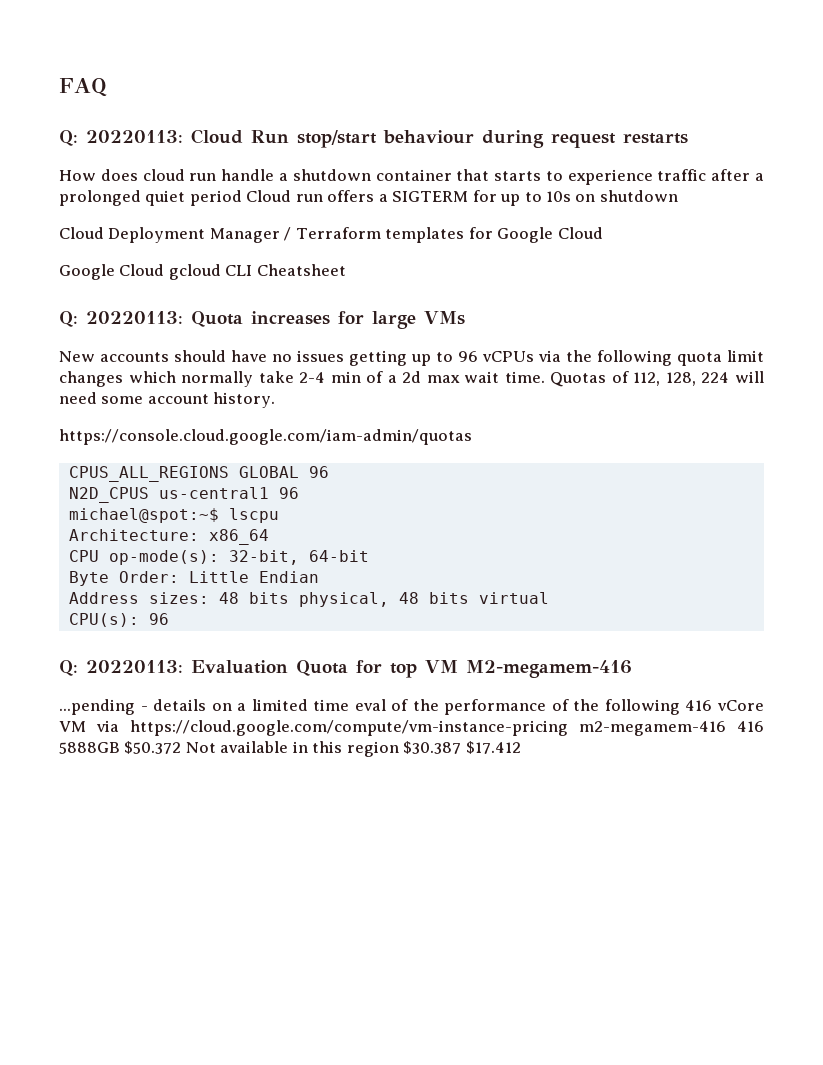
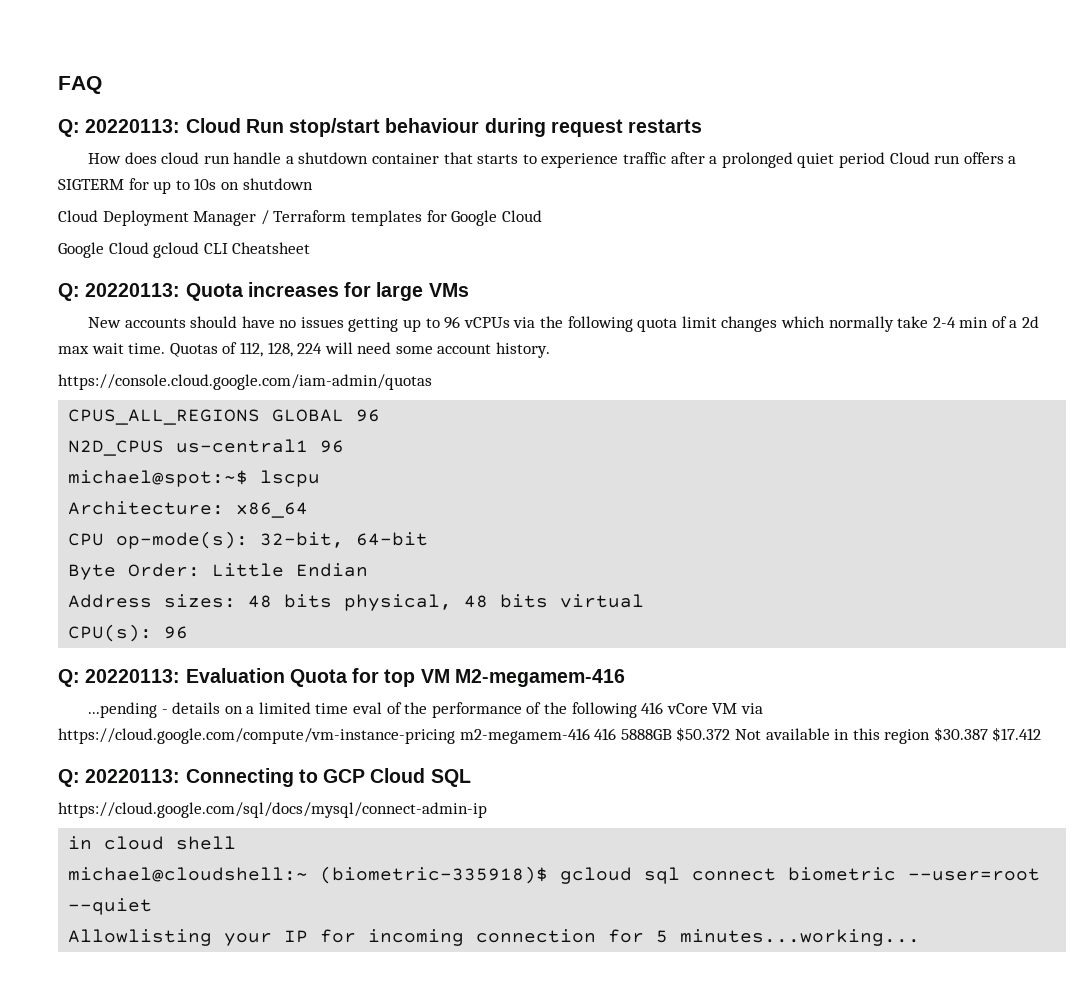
(521, 747) none -> [58,768,471,787] [58,802,487,818] [68,836,237,850] [68,866,1041,884] [68,898,153,915] [68,929,921,946] // Q: 20220113: Connecting to GCP Cloud SQL // https://cloud.google.com/sql/docs/mysql/connect-admin-ip // in cloud shell // michael@cloudshell:~ (biometric-335918)$ gcloud sql connect biometric --user=root --quiet // Allowlisting your IP for incoming connection for 5 minutes...working...

